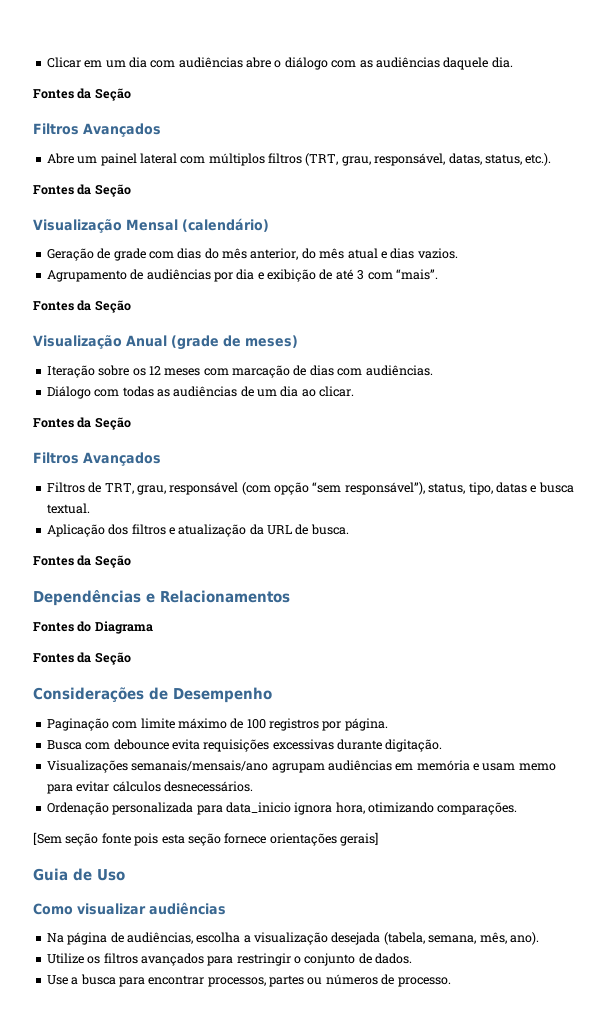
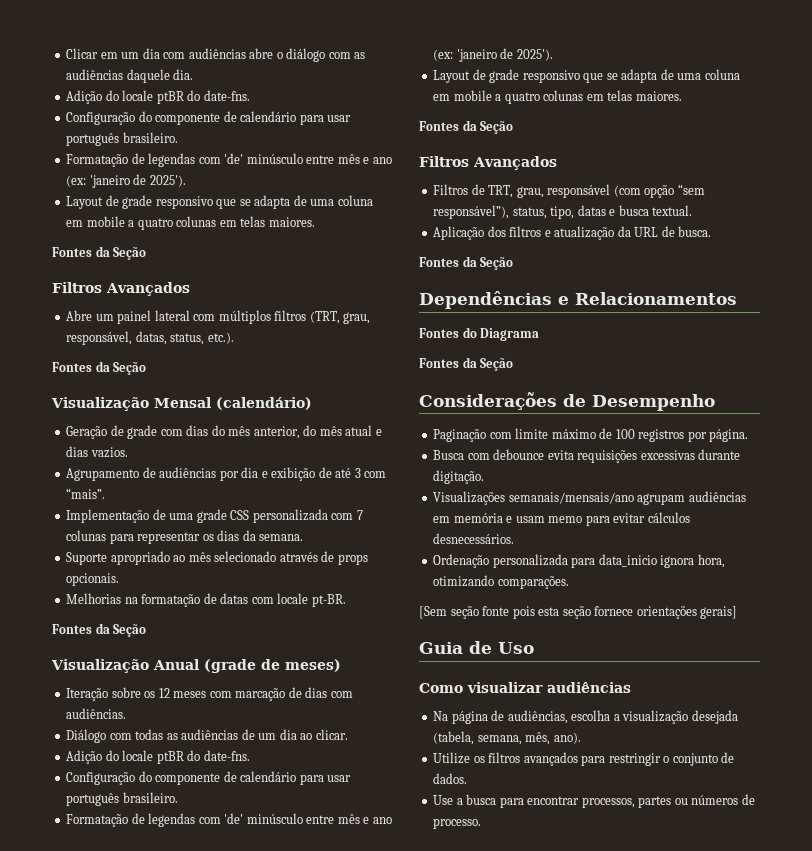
(513, 62) none -> [66,90,250,104] [66,111,352,125] [66,132,178,146] [66,153,392,167] [66,174,186,188] [66,195,373,209] [66,216,315,230] // Adição do locale ptBR do date-fns. // Configuração do componente de calendário para usar português brasileiro. // Formatação de legendas com 'de' minúsculo entre mês e ano (ex: 'janeiro de 2025'). // Layout de grade responsivo que se adapta de uma coluna em mobile a quatro colunas em telas maiores.
(438, 274) none -> [66,509,363,523] [66,530,304,544] [66,551,368,565] [66,573,120,586] [66,593,346,607] // Implementação de uma grade CSS personalizada com 7 colunas para representar os dias da semana. // Suporte apropriado ao mês selecionado através de props opcionais. // Melhorias na formatação de datas com locale pt-BR.
(355, 391) none -> [66,750,250,764] [66,771,352,785] [66,792,178,806] [66,813,392,827] [433,48,553,62] [433,69,740,83] [433,90,682,104] // Adição do locale ptBR do date-fns. // Configuração do componente de calendário para usar português brasileiro. // Formatação de legendas com 'de' minúsculo entre mês e ano (ex: 'janeiro de 2025'). // Layout de grade responsivo que se adapta de uma coluna em mobile a quatro colunas em telas maiores.

